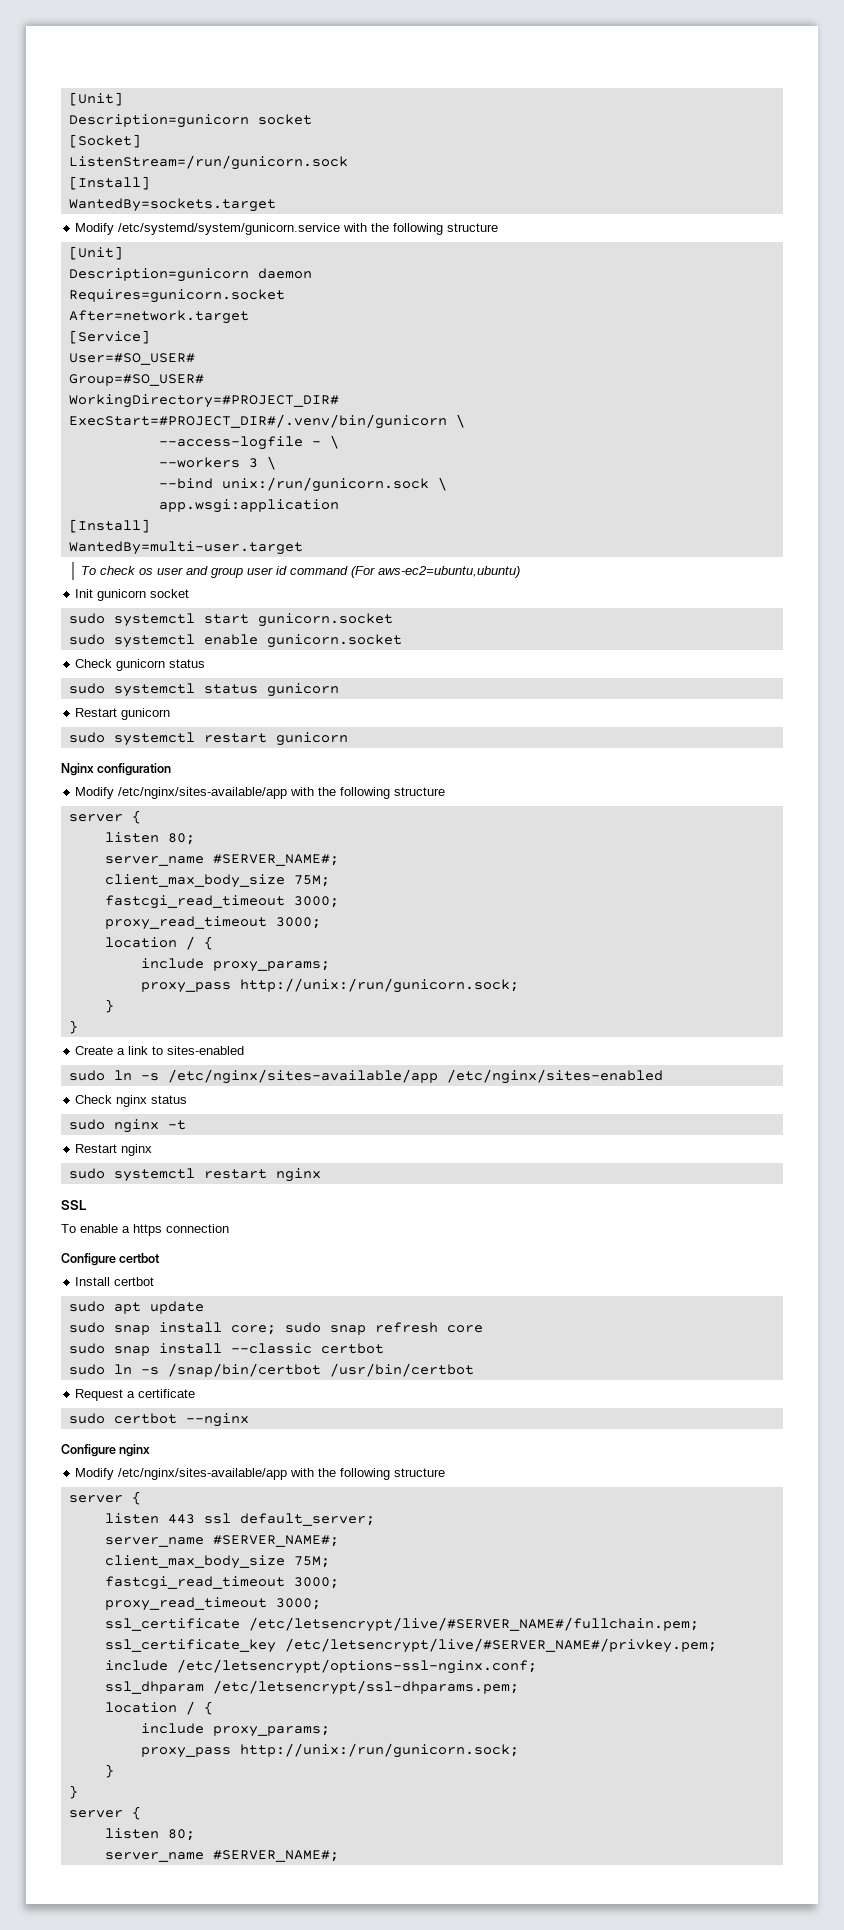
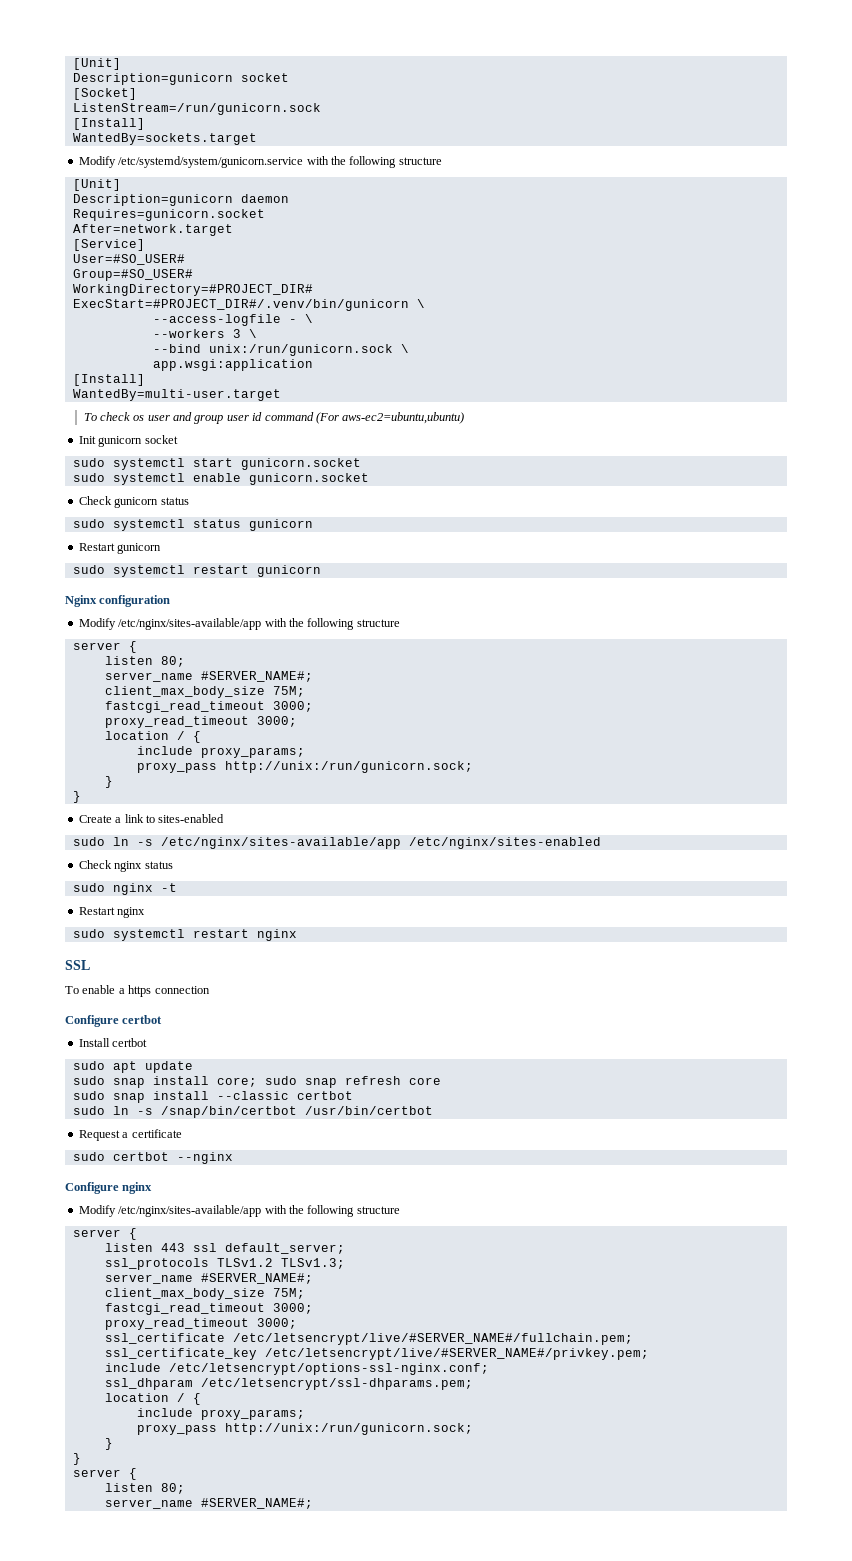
(375, 1519) none -> [104,1258,345,1270] // ssl_protocols TLSv1.2 TLSv1.3;

